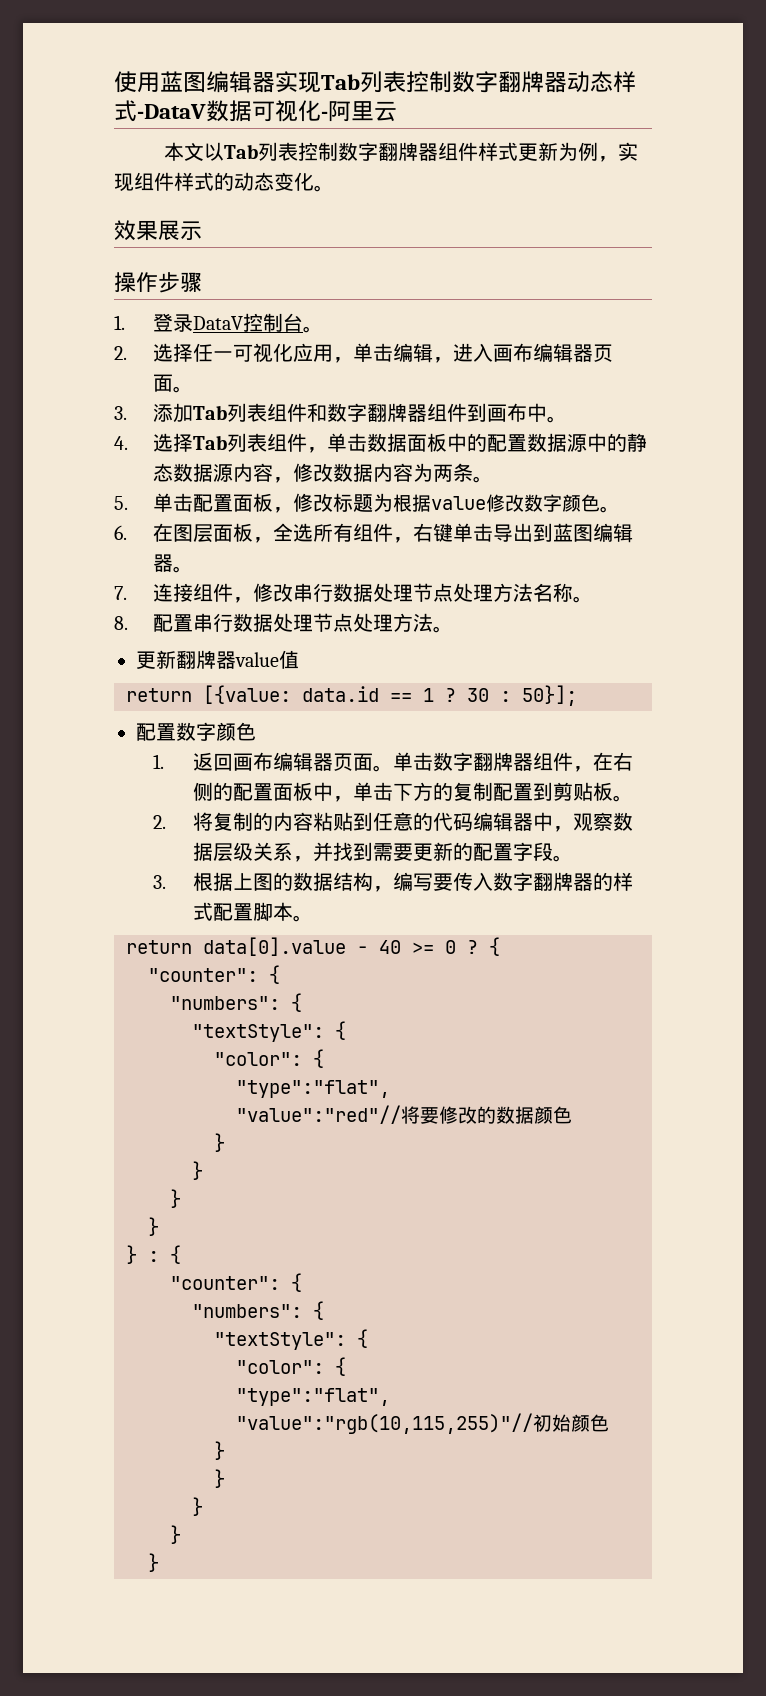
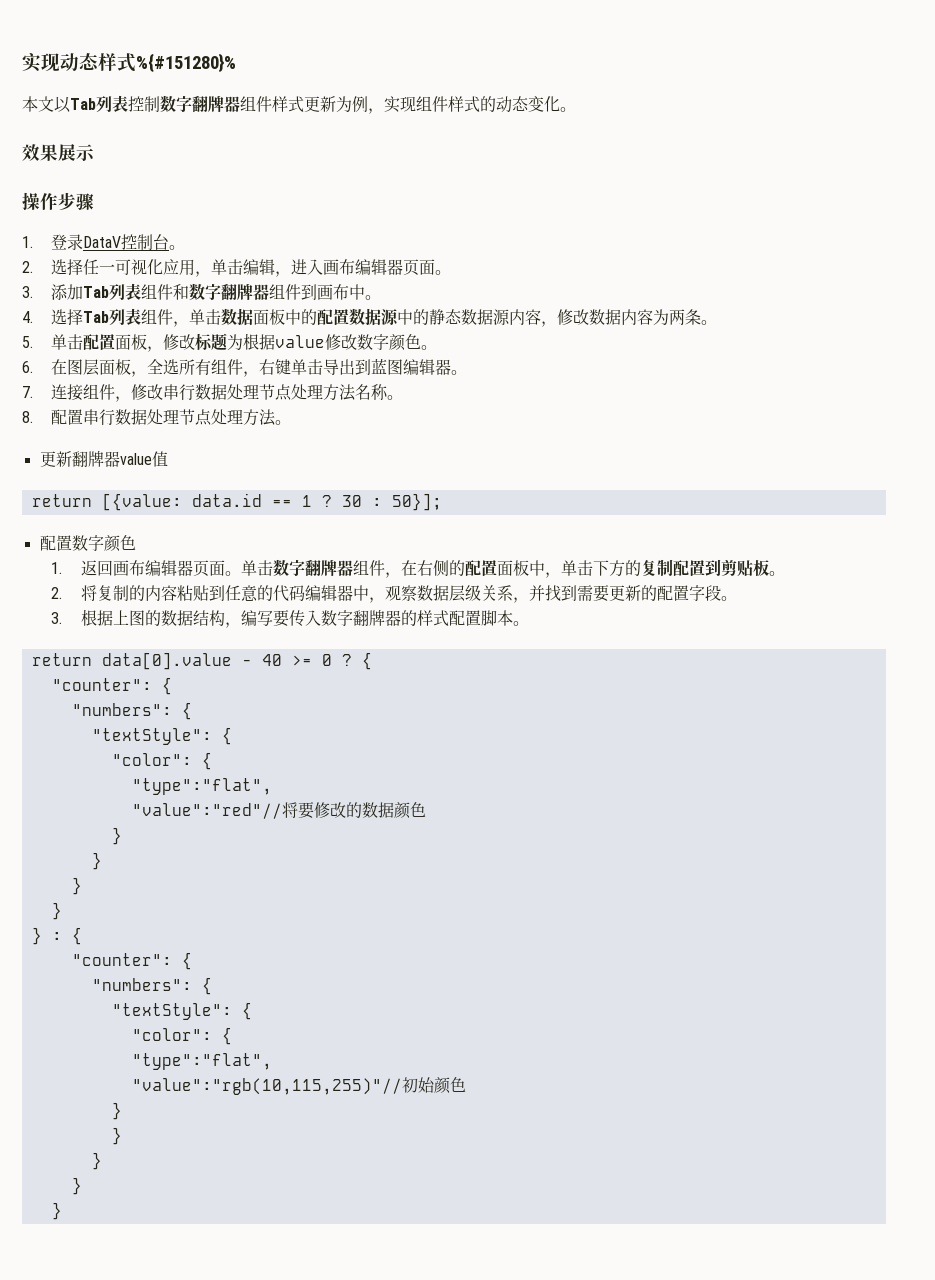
[114,71,636,93] [114,100,397,122] 使用蓝图编辑器实现Tab列表控制数字翻牌器动态样式-DataV数据可视化-阿里云 -> [22,53,236,72] 实现动态样式%{#151280}%

